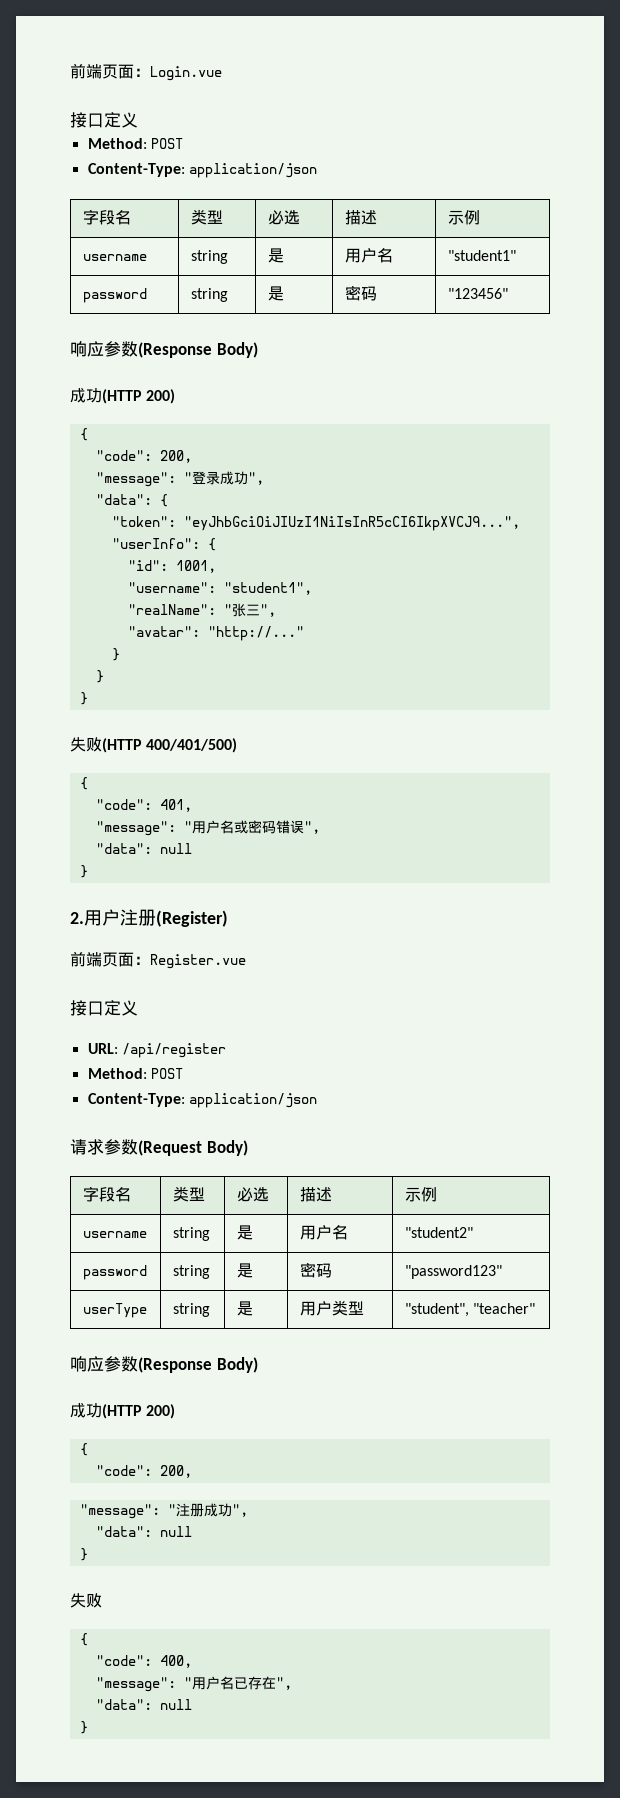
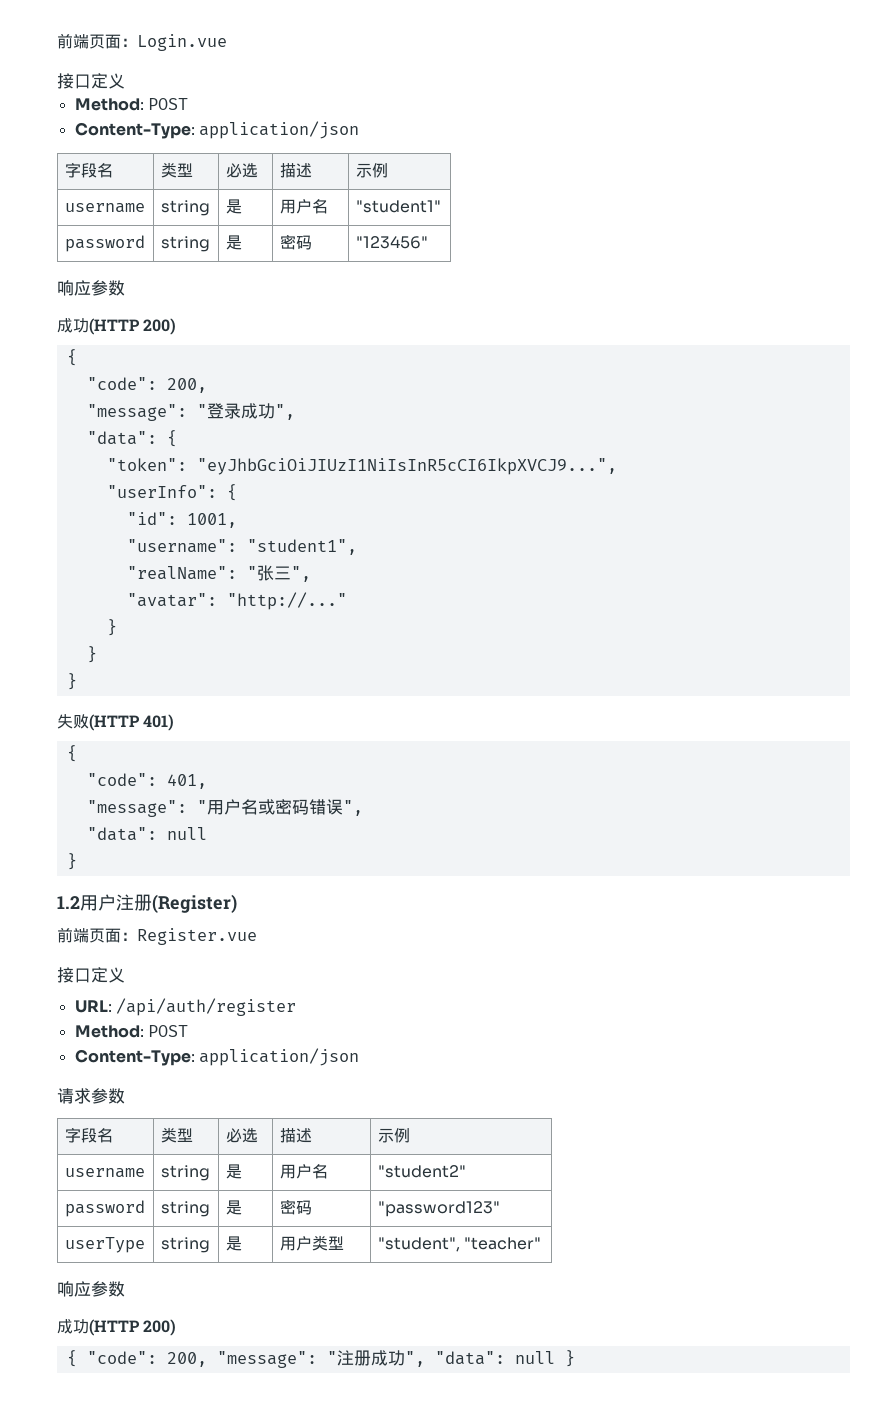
[138,342,258,358] (Response Body) -> (125, 288) none
[146,738,238,753] 400/401/500) -> [143,714,175,731] 401)
[70,912,84,924] 2. -> [57,896,80,909] 1.2
[121,1043,226,1058] /api/register -> [115,998,296,1016] /api/auth/register
[138,1140,248,1156] (Request Body) -> (125, 1096) none
[138,1357,258,1373] [70,1403,176,1419] [79,1443,88,1456] [95,1465,192,1478] (Response Body) // 成功(HTTP 200) // { // "code": 200, // -> [57,1319,177,1336] [66,1350,207,1367] // 成功(HTTP 200) // { "code": 200,
[95,1526,192,1537] [79,1548,88,1561] [70,1593,102,1608] [79,1633,88,1646] [95,1655,192,1668] [95,1676,292,1692] [95,1699,192,1710] [79,1721,88,1734] // "data": null // } // 失败 // { // "code": 400, // "message": "用户名已存在", // "data": null // } -> [434,1350,575,1367] "data": null }

